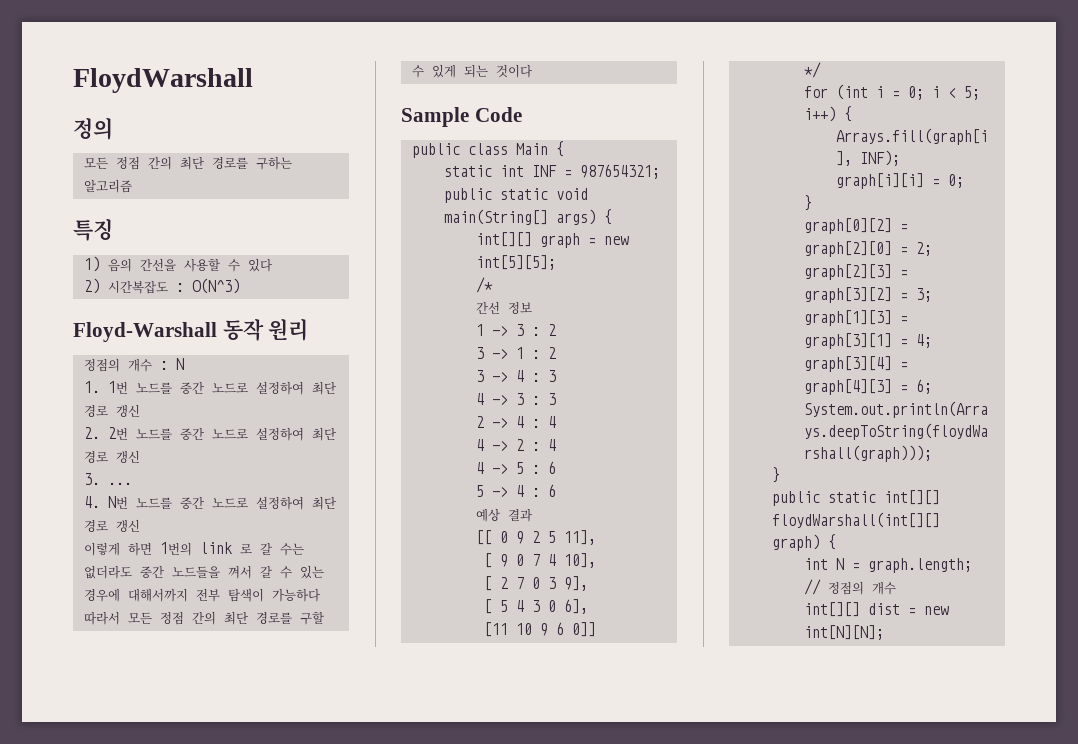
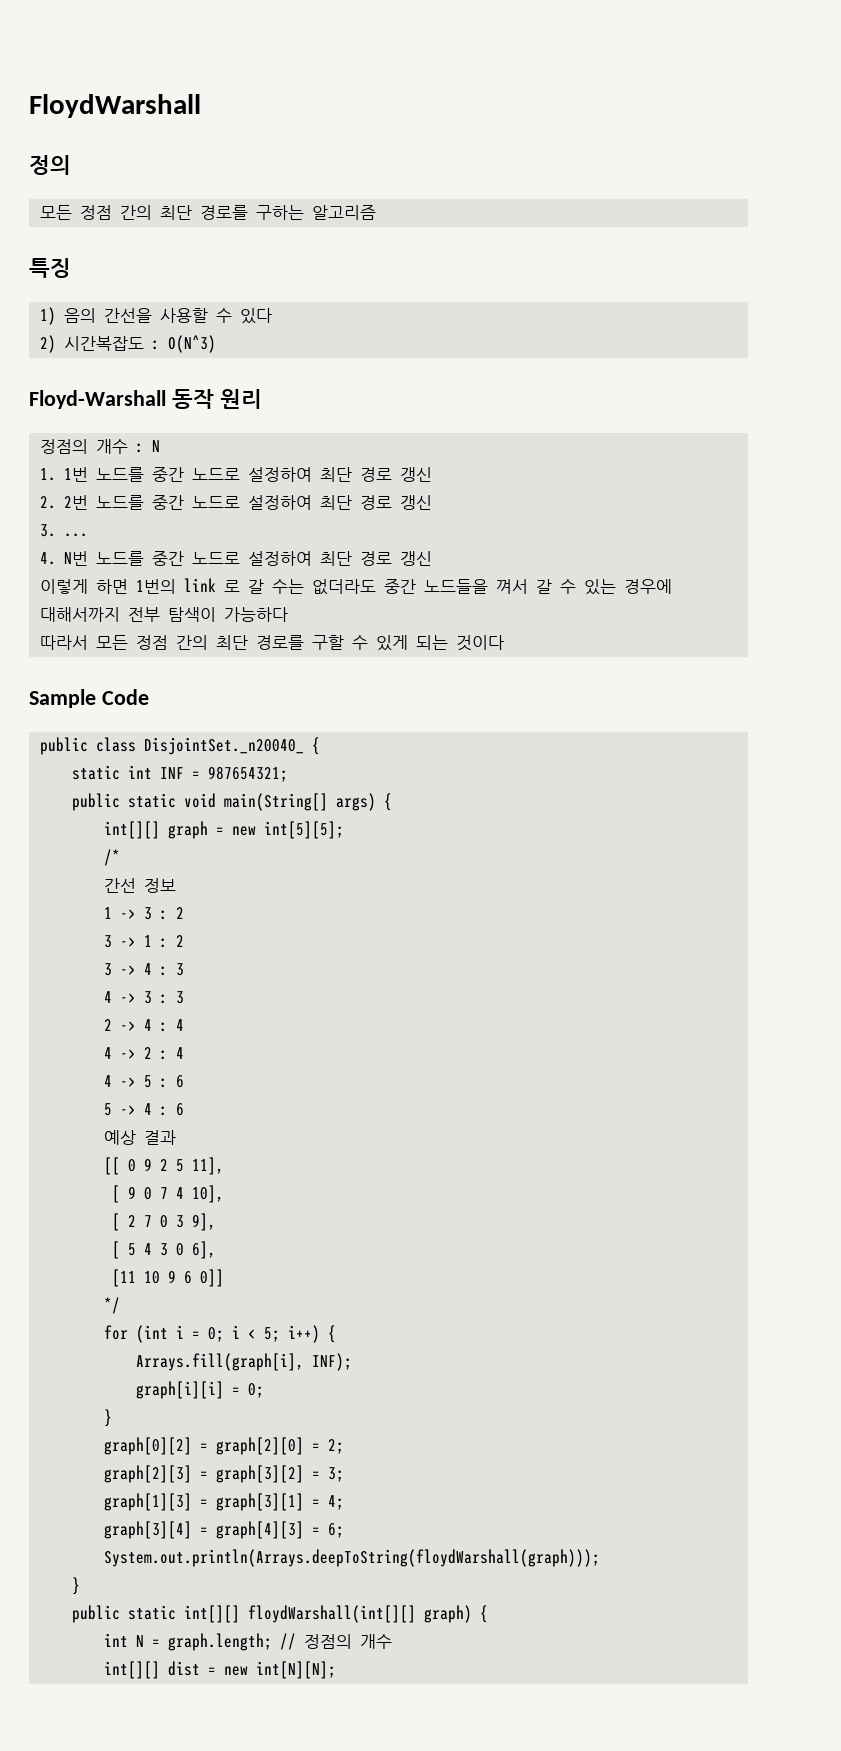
[515,143,548,155] Main -> [144,737,305,755] DisjointSet._n20040_

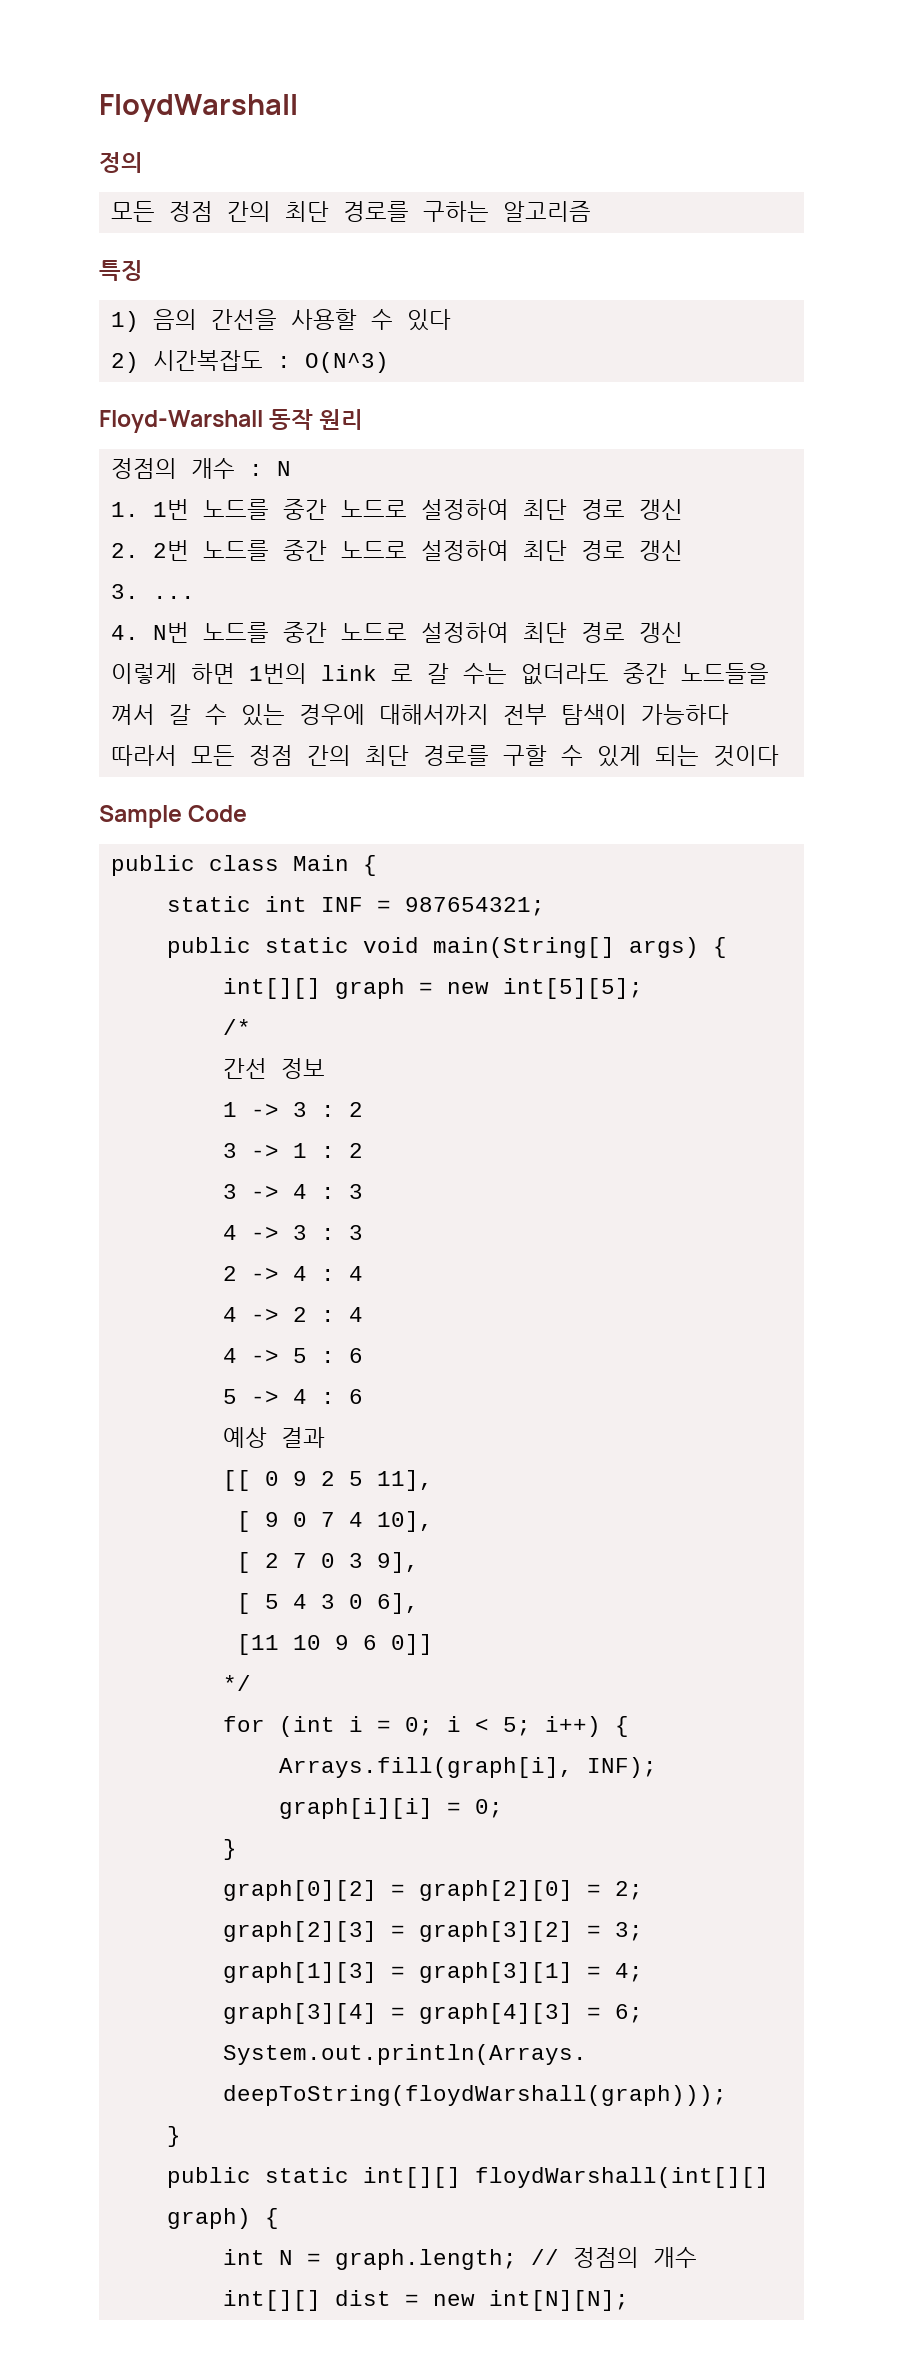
[144,737,305,755] DisjointSet._n20040_ -> [293,855,350,871] Main

